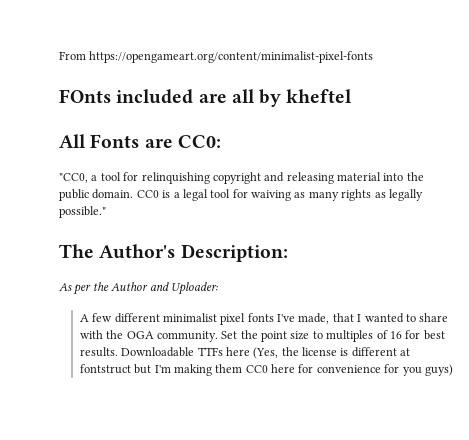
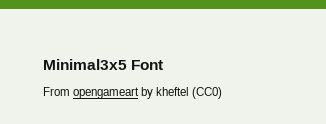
[59,51,374,63] [59,89,353,107] [59,134,221,148] [59,172,424,184] [59,189,423,201] [59,206,106,218] [59,244,288,262] [59,282,218,295] [79,313,449,325] [79,330,445,342] [79,347,411,359] [79,364,453,376] From https://opengameart.org/content/minimalist-pixel-fonts // FOnts included are all by kheftel // All Fonts are CC0: // "CC0, a tool for relinquishing copyright and releasing material into the public domain. CC0 is a legal tool for waiving as many rights as legally possible." // The Author's Description: // As per the Author and Uploader: // A few different minimalist pixel fonts I've made, that I wanted to share with the OGA community. Set the point size to multiples of 16 for best results. Downloadable TTFs here (Yes, the license is different at fontstruct but I'm making them CC0 here for convenience for you guys) -> [43,59,164,70] [43,87,223,99] Minimal3x5 Font // From opengameart by kheftel (CC0)

